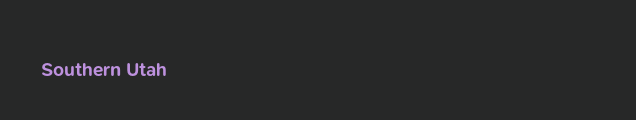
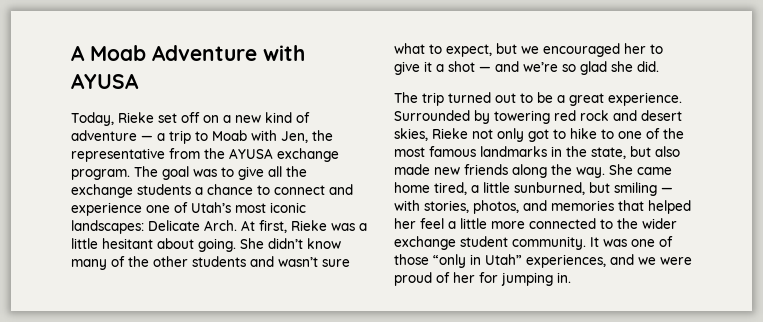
[41,63,168,77] Southern Utah -> [71,45,305,61] [71,73,139,89] [71,112,310,126] [71,130,333,144] [71,148,339,162] [71,166,307,180] [71,184,353,198] [71,202,306,216] [71,220,367,234] [71,238,341,252] [71,256,350,270] [394,43,663,57] [394,61,659,75] [394,92,682,106] [394,110,682,124] [394,128,684,142] [394,146,680,159] [394,164,672,178] [394,182,673,196] [394,200,691,214] [394,218,677,229] [394,236,673,250] [394,254,692,268] [394,272,571,286] A Moab Adventure with AYUSA // Today, Rieke set off on a new kind of adventure — a trip to Moab with Jen, the representative from the AYUSA exchange program. The goal was to give all the exchange students a chance to connect and experience one of Utah’s most iconic landscapes: Delicate Arch. At first, Rieke was a little hesitant about going. She didn’t know many of the other students and wasn’t sure what to expect, but we encouraged her to give it a shot — and we’re so glad she did. // The trip turned out to be a great experience. Surrounded by towering red rock and desert skies, Rieke not only got to hike to one of the most famous landmarks in the state, but also made new friends along the way. She came home tired, a little sunburned, but smiling — with stories, photos, and memories that helped her feel a little more connected to the wider exchange student community. It was one of those “only in Utah” experiences, and we were proud of her for jumping in.

